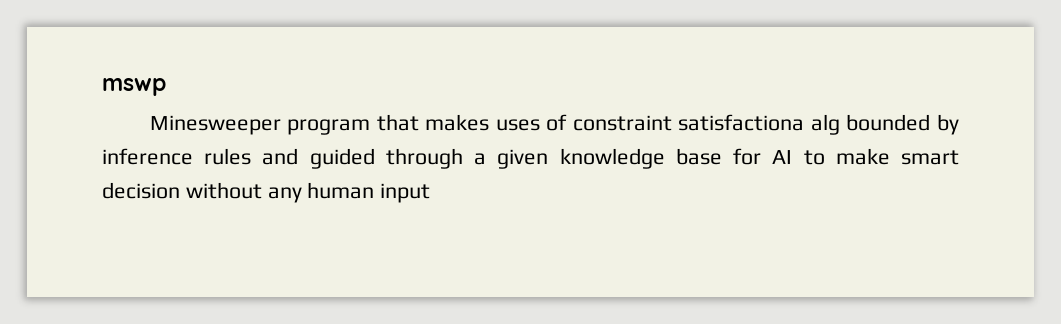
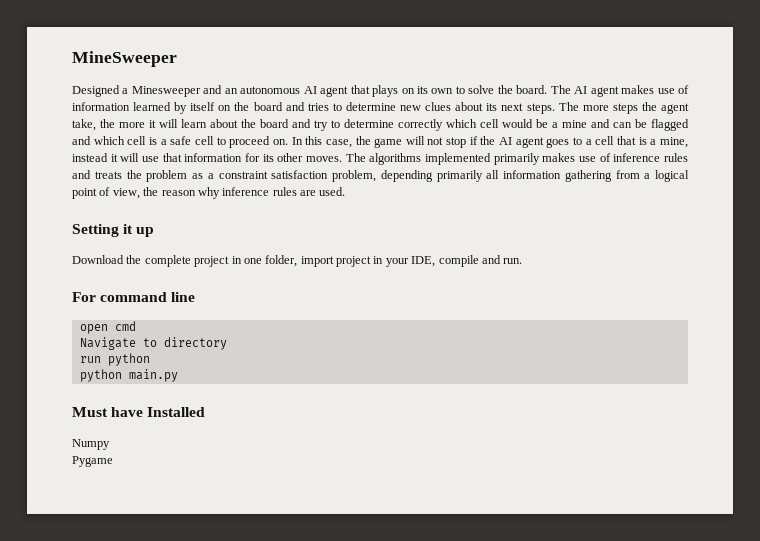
[102,78,166,96] [149,114,960,135] [102,148,960,169] [102,182,431,203] mswp // Minesweeper program that makes uses of constraint satisfactiona alg bounded by inference rules and guided through a given knowledge base for AI to make smart decision without any human input -> [72,51,177,67] [72,85,689,97] [72,102,689,114] [72,119,689,131] [72,136,688,148] [72,153,688,165] [72,170,689,182] [72,187,346,199] [72,224,155,237] [72,255,523,267] [72,292,196,302] [79,321,136,334] [79,337,227,350] [79,353,150,366] [79,369,178,382] [72,407,206,417] [72,439,110,450] [72,456,113,467] MineSweeper // Designed a Minesweeper and an autonomous AI agent that plays on its own to solve the board. The AI agent makes use of information learned by itself on the board and tries to determine new clues about its next steps. The more steps the agent take, the more it will learn about the board and try to determine correctly which cell would be a mine and can be flagged and which cell is a safe cell to proceed on. In this case, the game will not stop if the AI agent goes to a cell that is a mine, instead it will use that information for its other moves. The algorithms implemented primarily makes use of inference rules and treats the problem as a constraint satisfaction problem, depending primarily all information gathering from a logical point of view, the reason why inference rules are used. // Setting it up // Download the complete project in one folder, import project in your IDE, compile and run. // For command line // open cmd // Navigate to directory // run python // python main.py // Must have Installed // Numpy // Pygame

